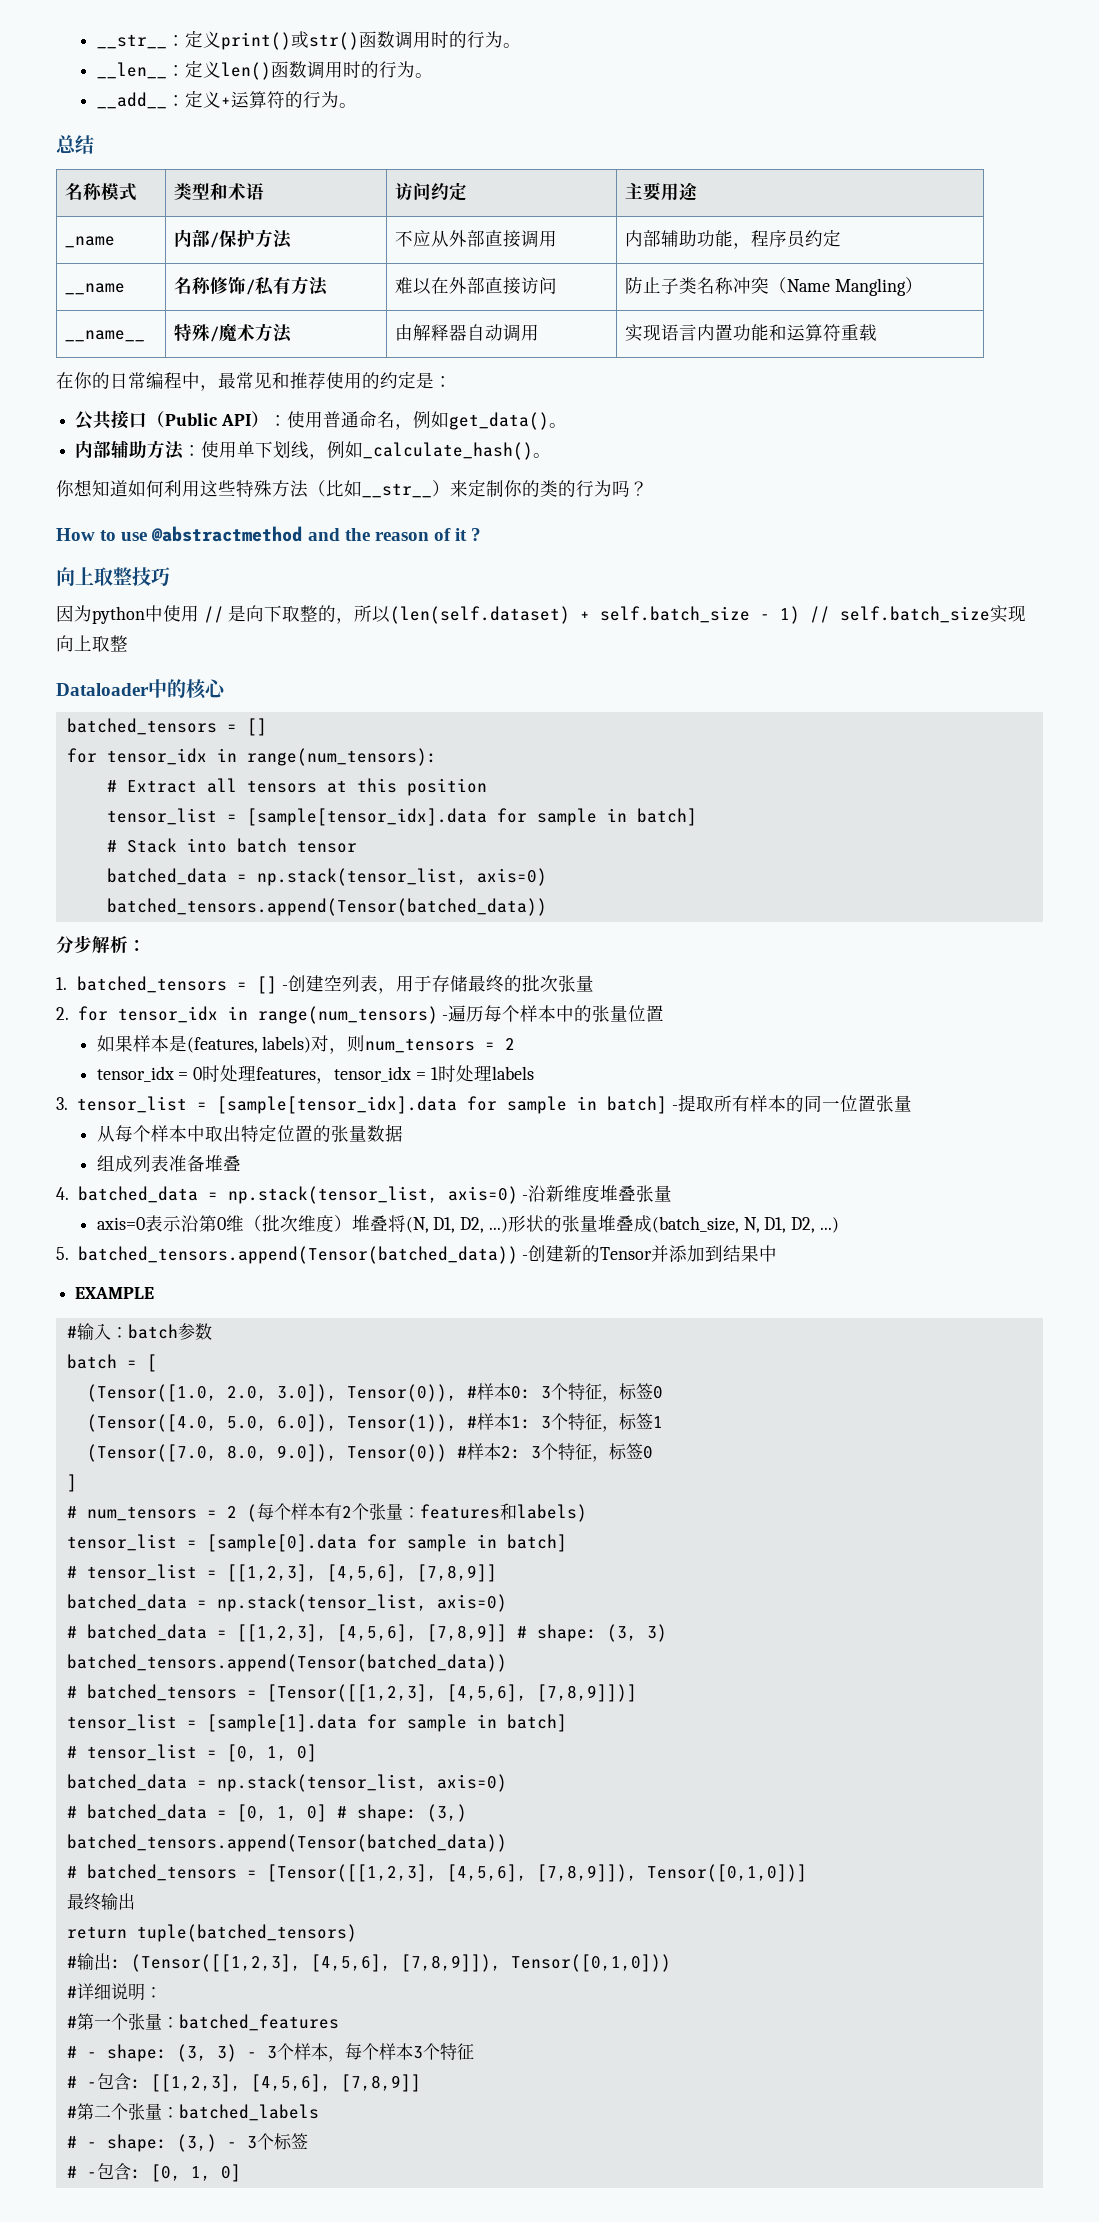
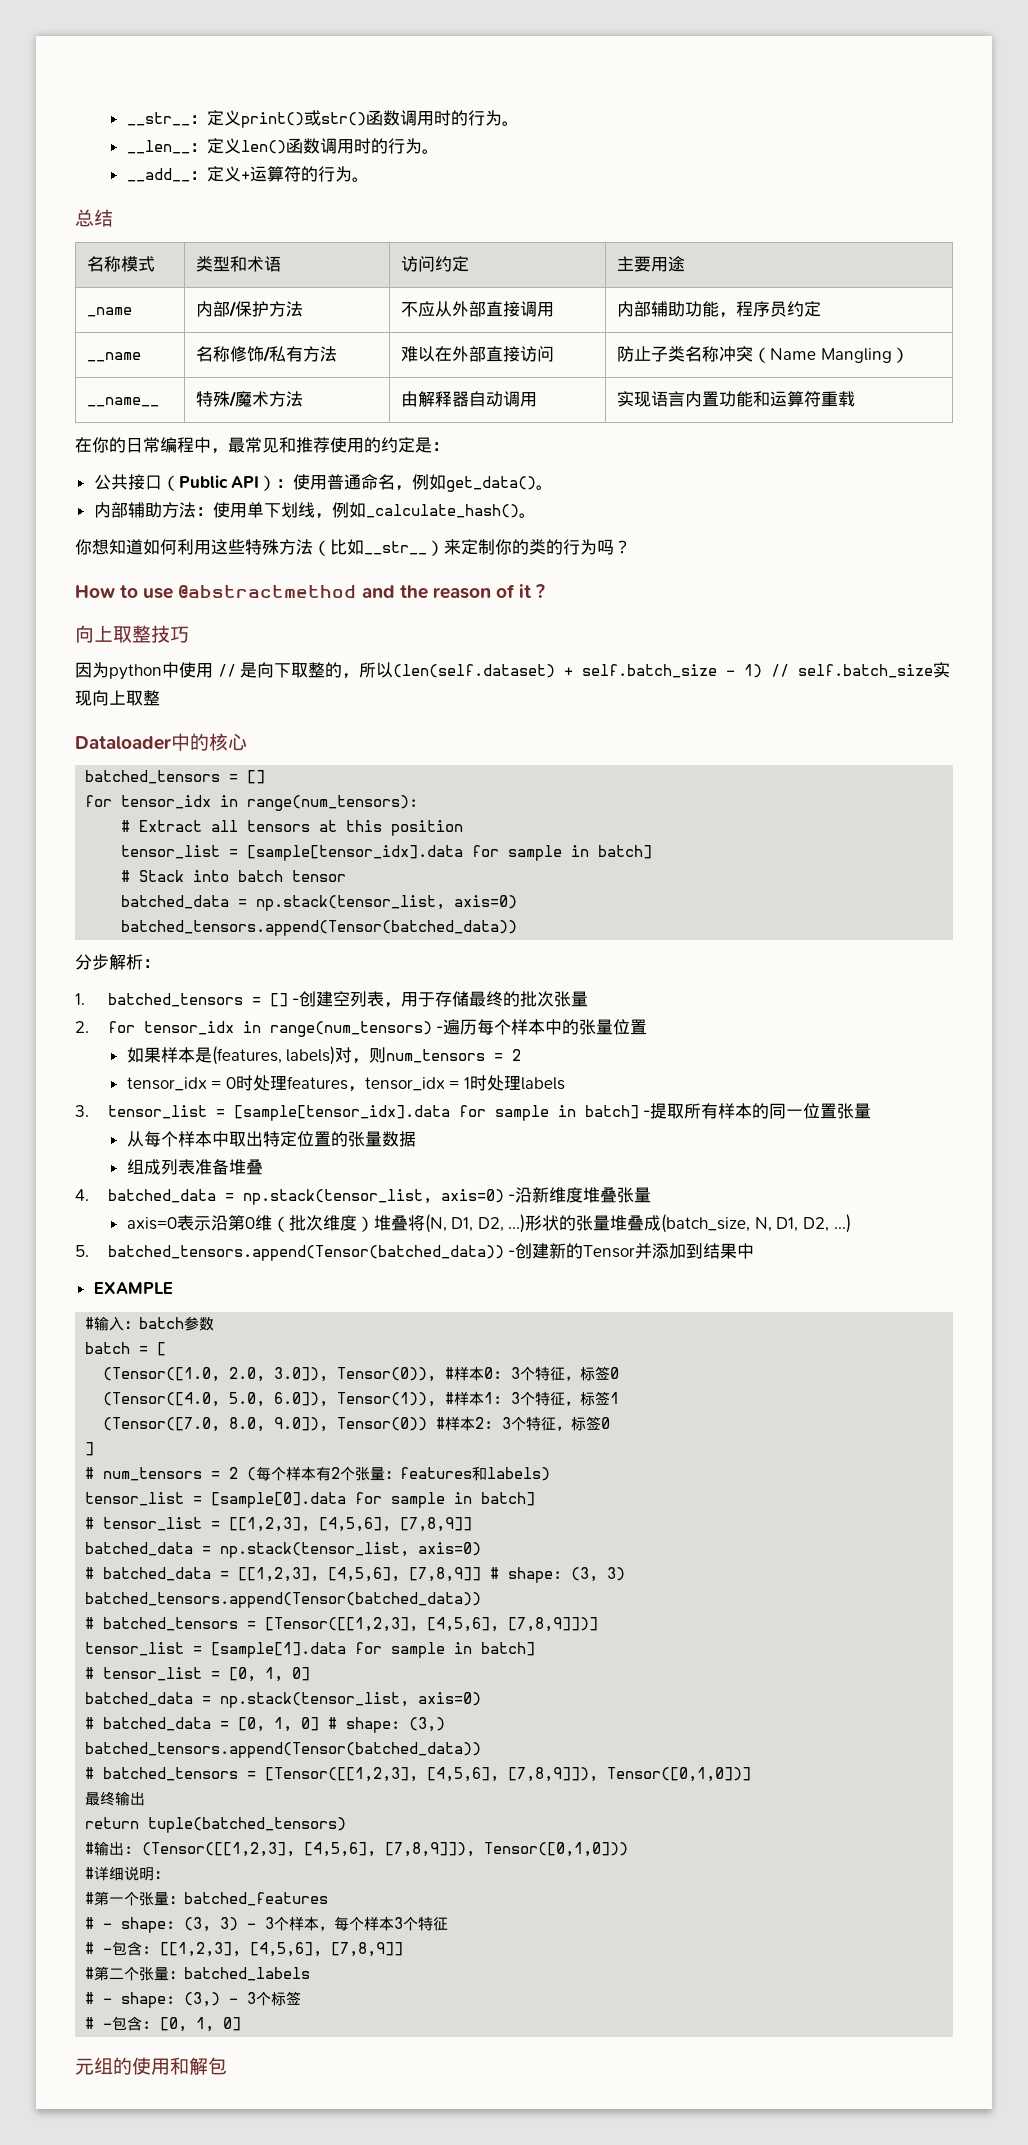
(241, 2173) none -> [75,2057,227,2075] // 元组的使用和解包

